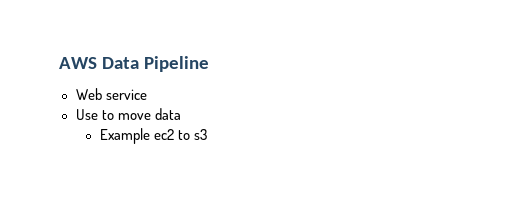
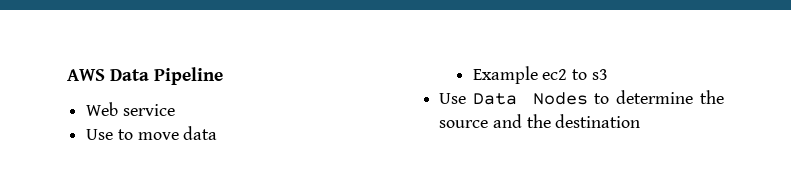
(207, 134) none -> [439,90,724,105] [439,114,641,128] // Use Data Nodes to determine the source and the destination

